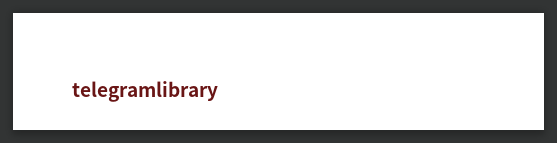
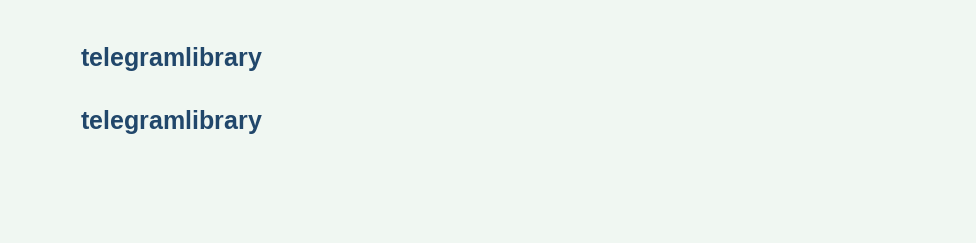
[72,81,218,102] telegramlibrary -> [81,47,262,71] [81,110,262,134] telegramlibrary // telegramlibrary

